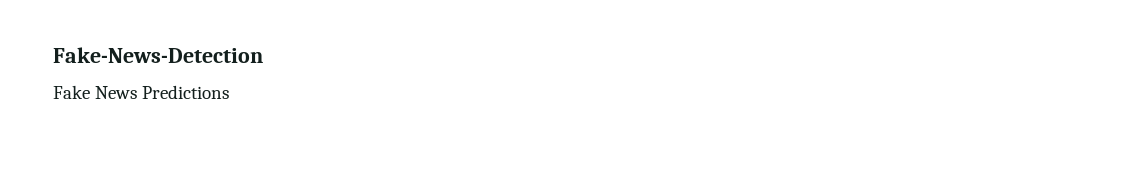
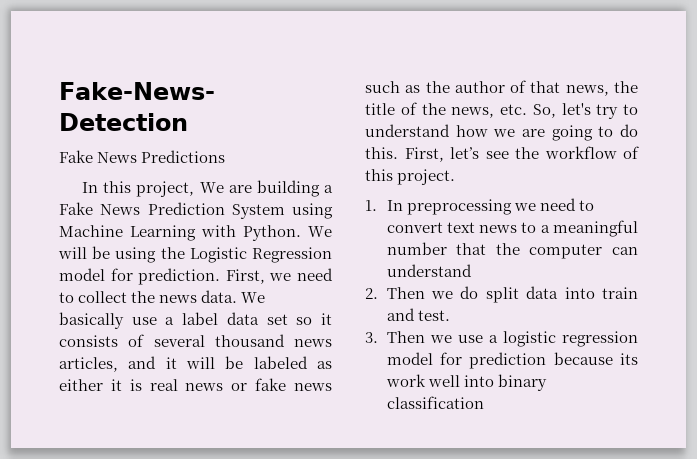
(230, 92) none -> [82,180,333,197] [59,202,333,219] [59,225,332,241] [58,246,332,263] [59,268,333,285] [59,290,266,303] [59,312,333,329] [59,334,332,347] [59,356,332,372] [59,378,332,391] [365,80,638,96] [365,102,638,119] [365,124,638,141] [365,146,639,162] [365,169,456,185] [365,198,594,215] [386,220,638,237] [386,242,638,259] [386,264,472,277] [365,286,638,303] [386,308,450,321] [365,331,638,347] [386,352,638,369] [385,374,547,391] [386,396,484,409] // In this project, We are building a Fake News Prediction System using Machine Learning with Python. We will be using the Logistic Regression model for prediction. First, we need to collect the news data. We basically use a label data set so it consists of several thousand news articles, and it will be labeled as either it is real news or fake news such as the author of that news, the title of the news, etc. So, let's try to understand how we are going to do this. First, let’s see the workflow of this project. // 1. In preprocessing we need to convert text news to a meaningful number that the computer can understand // 2. Then we do split data into train and test. // 3. Then we use a logistic regression model for prediction because its work well into binary classification

